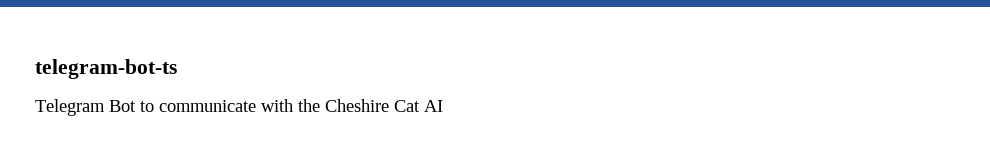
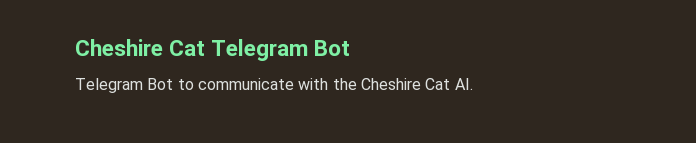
[35,59,177,79] telegram-bot-ts -> [75,39,351,61] Cheshire Cat Telegram Bot
[424,100,443,112] AI -> [454,78,473,90] AI.

